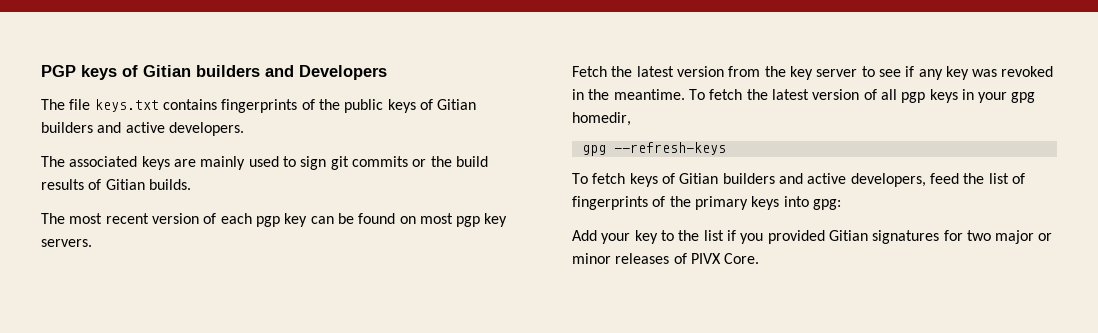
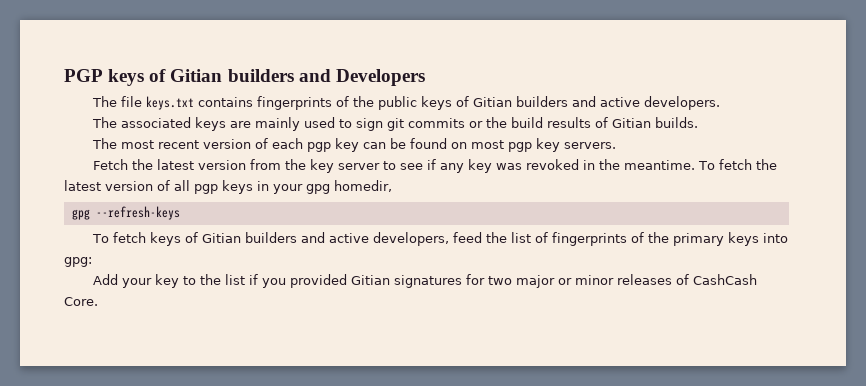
[690,253,721,264] PIVX -> [692,274,757,285] CashCash

